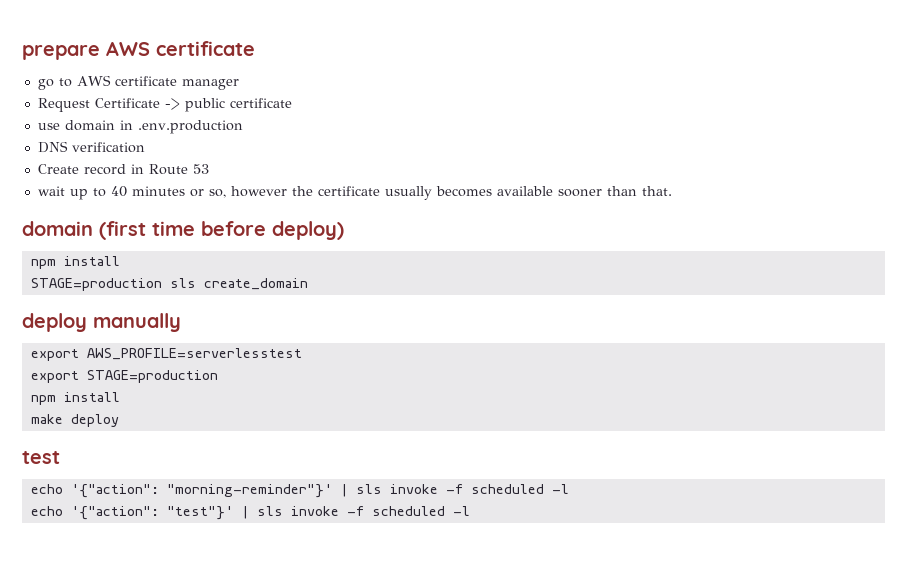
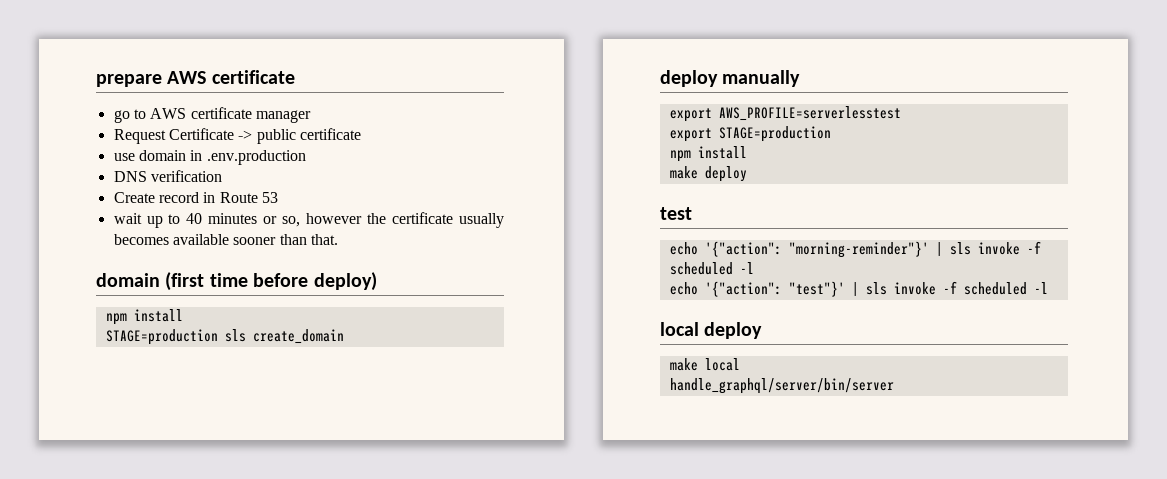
(470, 511) none -> [660,322,763,339] [669,358,740,371] [669,378,894,394] // local deploy // make local // handle_graphql/server/bin/server

